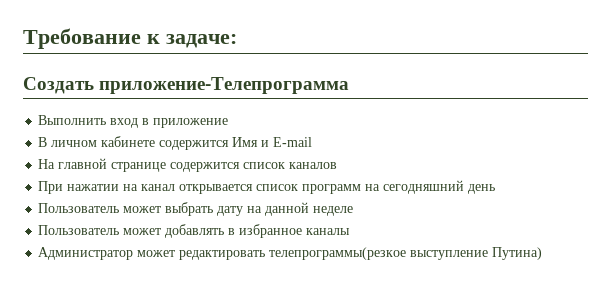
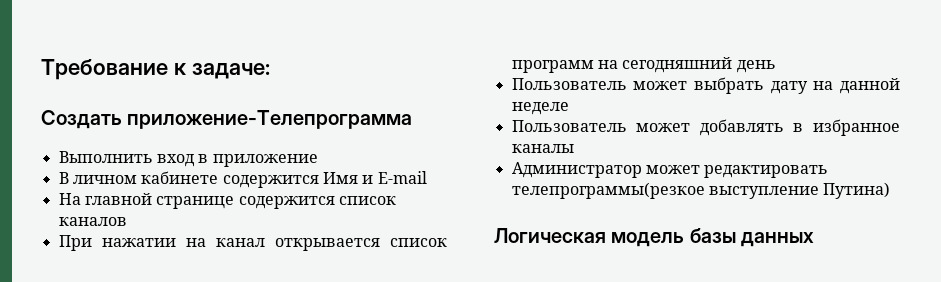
(543, 253) none -> [494,228,815,247] // Логическая модель базы данных

